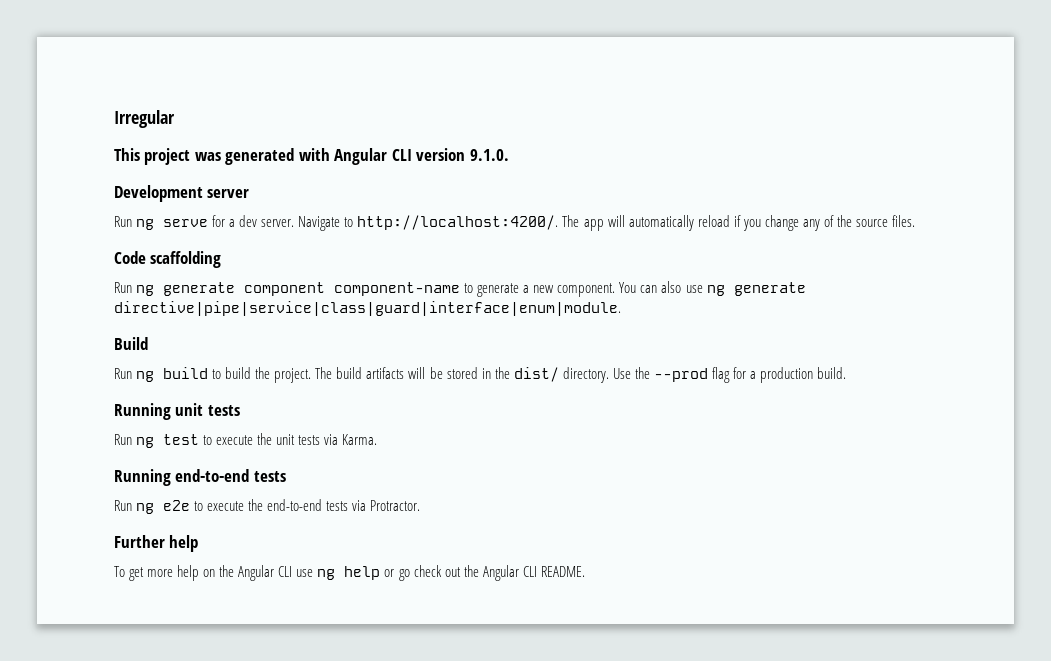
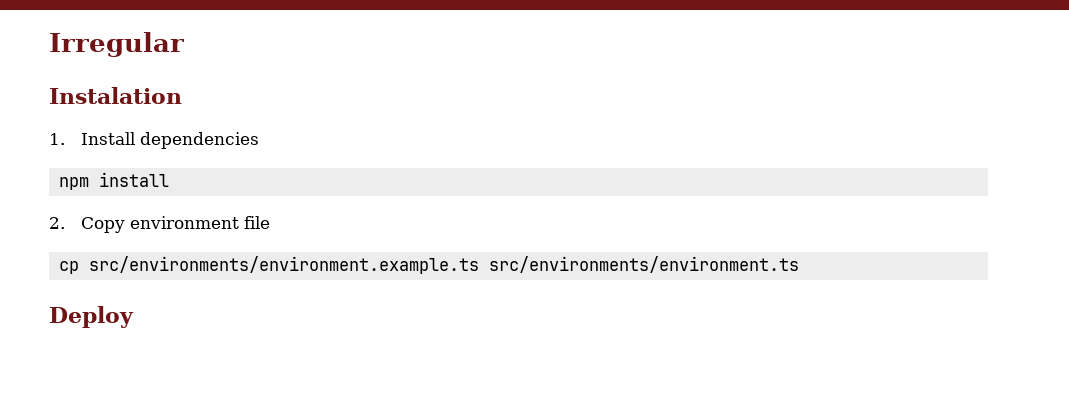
[114,148,509,165] [114,185,250,202] [114,215,916,231] [114,251,222,268] [114,281,806,297] [114,301,621,316] [114,337,148,350] [114,367,847,383] [114,403,240,420] [114,433,378,448] [114,469,286,486] [114,499,421,514] [114,535,199,552] [114,565,585,581] This project was generated with Angular CLI version 9.1.0. // Development server // Run ng serve for a dev server. Navigate to http://localhost:4200/. The app will automatically reload if you change any of the source files. // Code scaffolding // Run ng generate component component-name to generate a new component. You can also use ng generate directive|pipe|service|class|guard|interface|enum|module. // Build // Run ng build to build the project. The build artifacts will be stored in the dist/ directory. Use the --prod flag for a production build. // Running unit tests // Run ng test to execute the unit tests via Karma. // Running end-to-end tests // Run ng e2e to execute the end-to-end tests via Protractor. // Further help // To get more help on the Angular CLI use ng help or go check out the Angular CLI README. -> [49,87,182,104] [49,132,259,149] [58,172,169,190] [49,216,270,233] [58,256,799,274] [49,306,134,328] Instalation // 1. Install dependencies // npm install // 2. Copy environment file // cp src/environments/environment.example.ts src/environments/environment.ts // Deploy

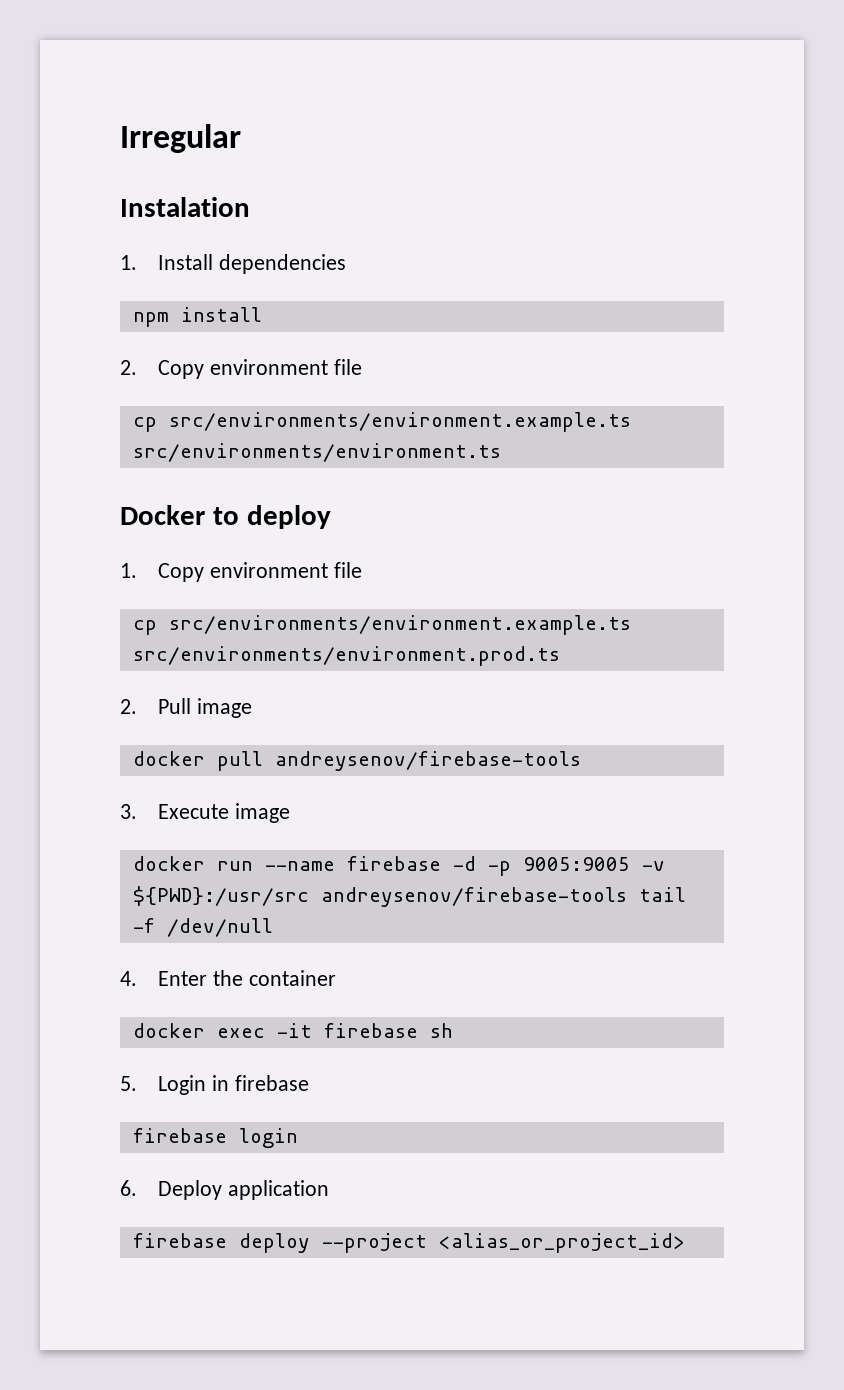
[49,306,134,328] Deploy -> [120,505,331,529] [120,562,363,582] [132,615,631,635] [132,646,560,666] [120,698,253,718] [132,751,581,771] [120,803,291,823] [132,856,665,876] [132,886,686,907] [132,918,273,937] [120,970,337,986] [132,1023,453,1038] [120,1075,310,1095] [132,1128,298,1148] [120,1180,330,1200] [132,1233,685,1253] Docker to deploy // 1. Copy environment file // cp src/environments/environment.example.ts src/environments/environment.prod.ts // 2. Pull image // docker pull andreysenov/firebase-tools // 3. Execute image // docker run --name firebase -d -p 9005:9005 -v ${PWD}:/usr/src andreysenov/firebase-tools tail -f /dev/null // 4. Enter the container // docker exec -it firebase sh // 5. Login in firebase // firebase login // 6. Deploy application // firebase deploy --project <alias_or_project_id>

